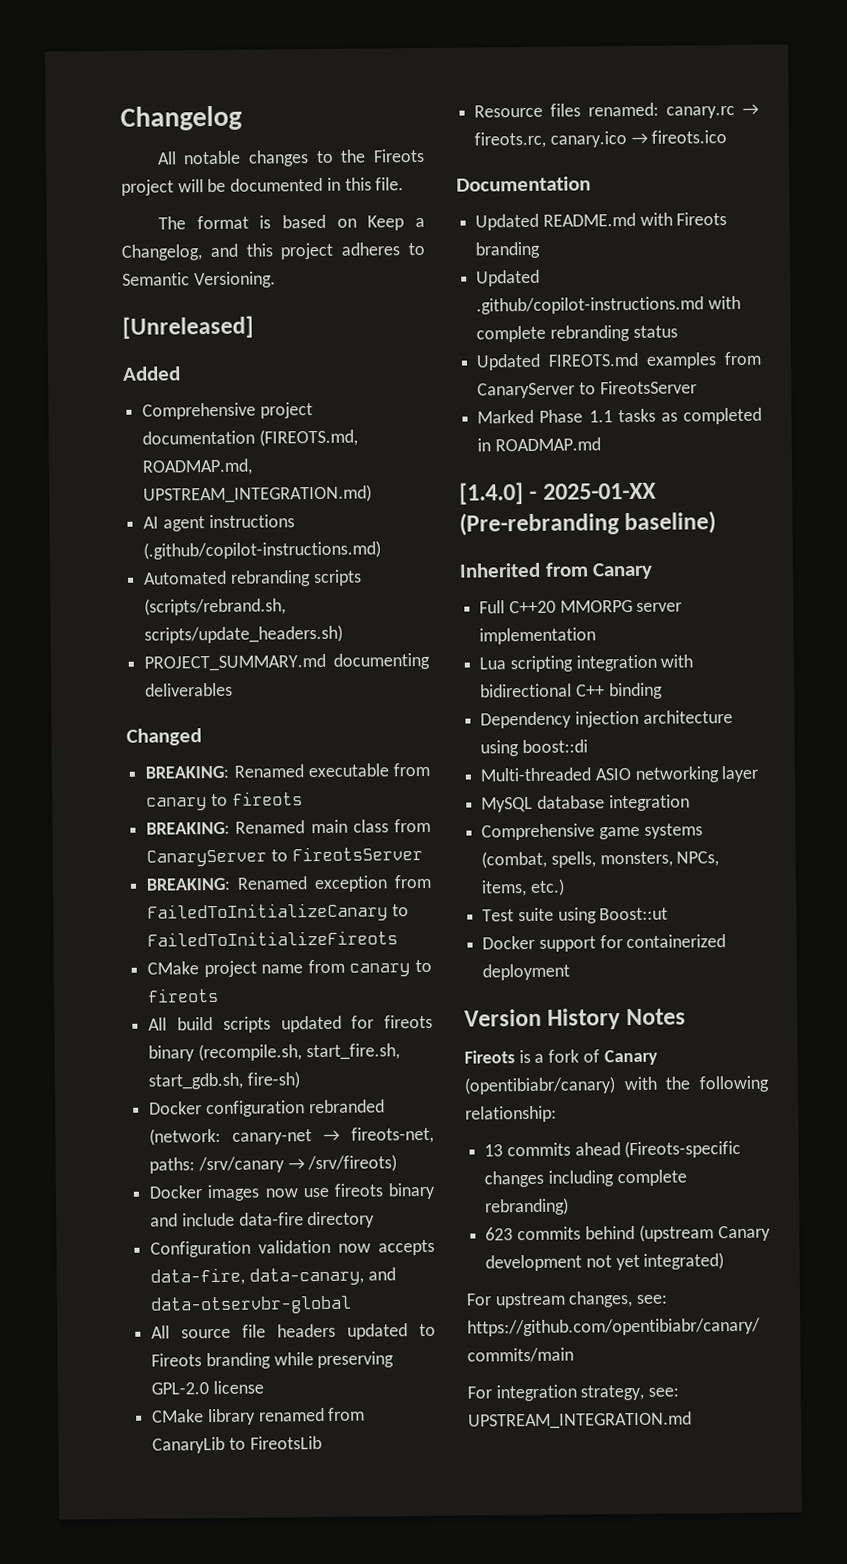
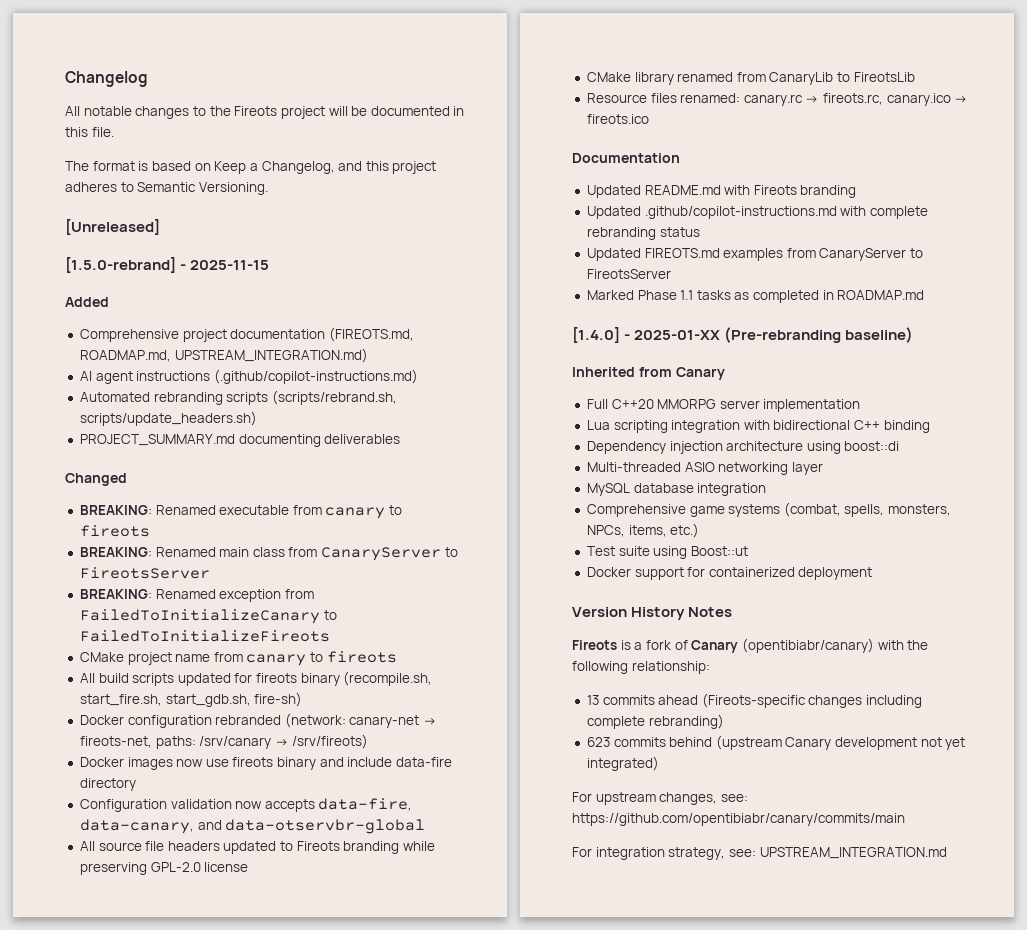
(254, 327) none -> [65,257,270,273] // [1.5.0-rebrand] - 2025-11-15

